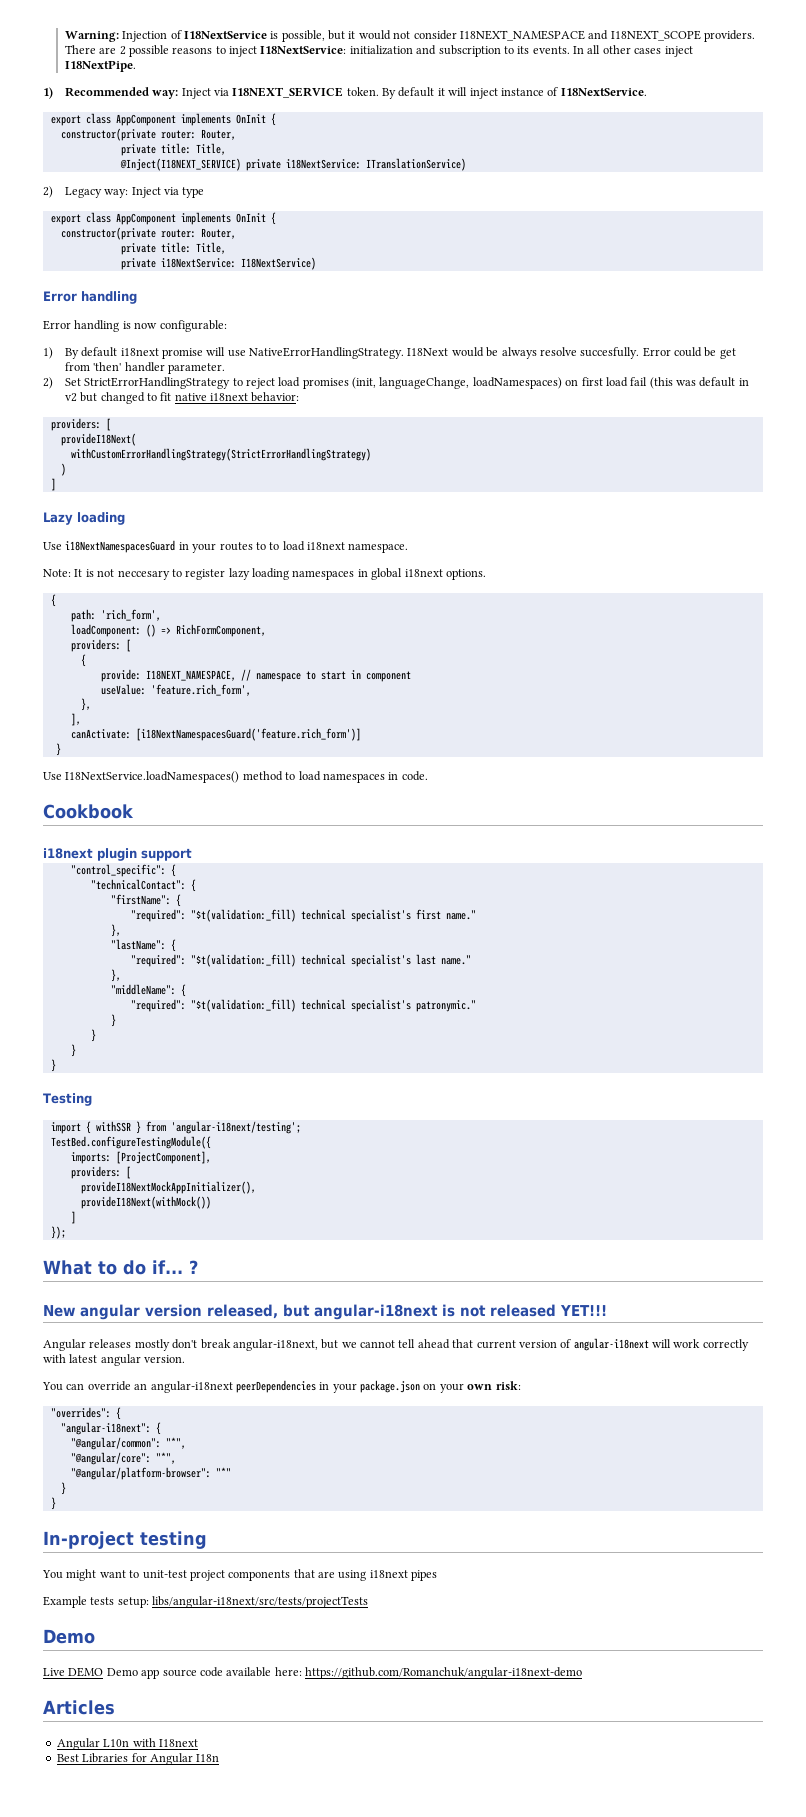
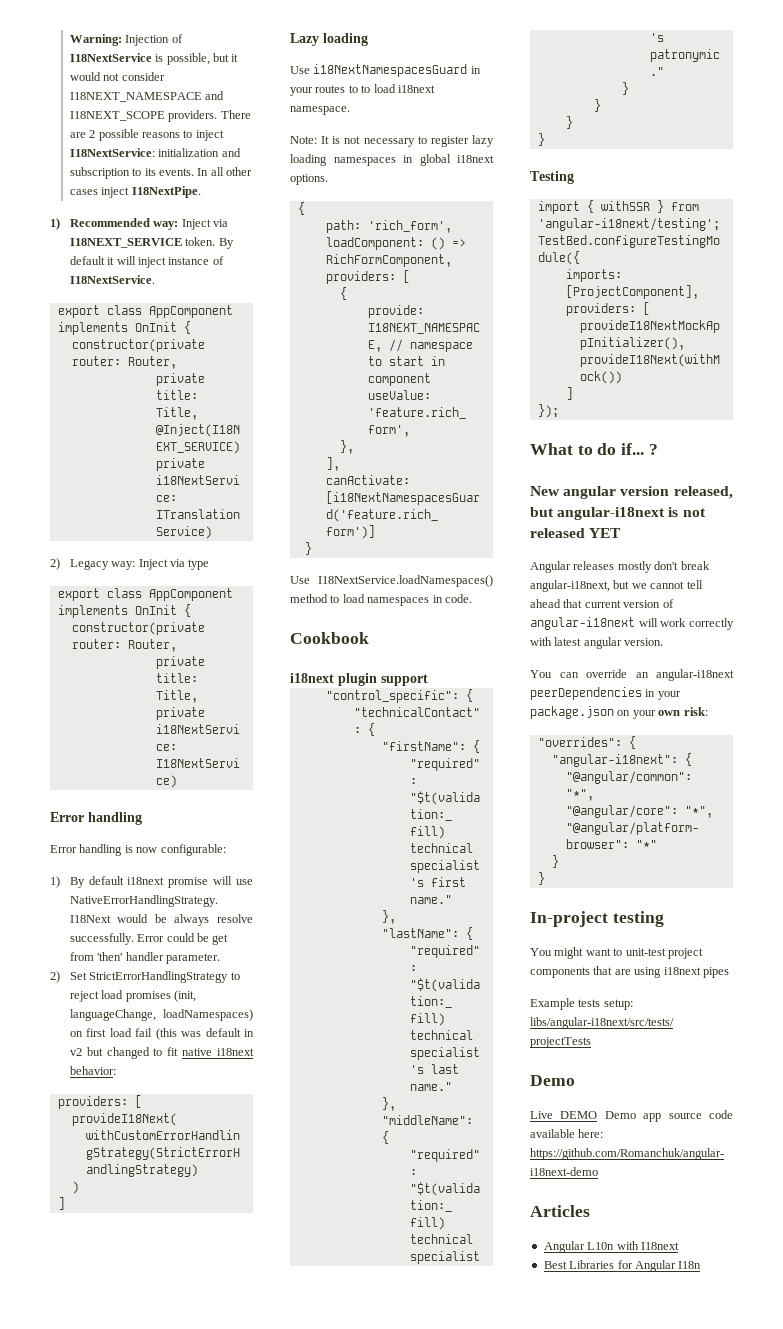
[580,347,640,359] succesfully. -> [69,933,134,945] successfully.
[117,570,170,580] neccesary -> [363,138,415,147] necessary
[560,1305,607,1316] YET!!! -> [589,528,622,538] YET

